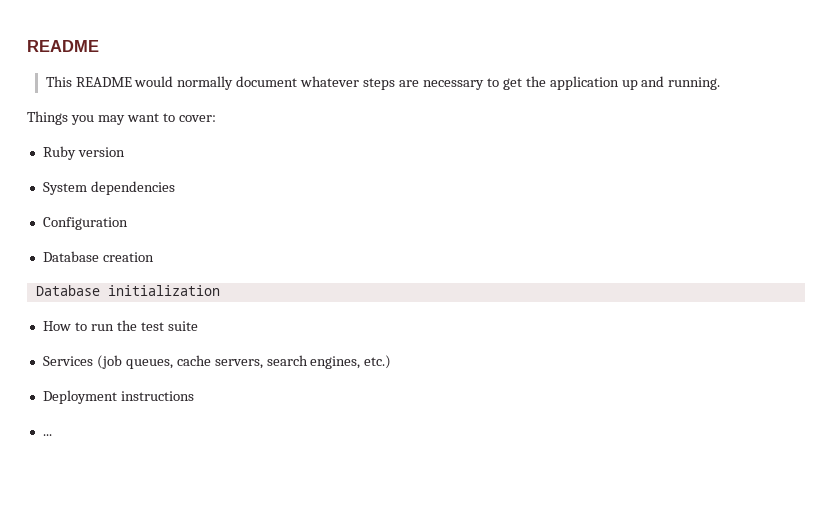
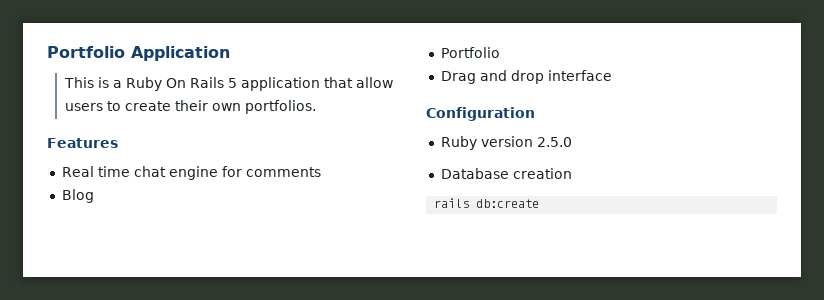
[27,40,99,52] README -> [47,46,230,61] Portfolio Application
[75,76,721,90] [27,111,216,125] README would normally document whatever steps are necessary to get the application up and running. // Things you may want to cover: -> [97,77,393,91] [64,100,316,114] [47,138,118,148] [61,166,321,180] [61,189,94,203] [440,47,500,58] [440,70,612,84] [426,107,535,121] is a Ruby On Rails 5 application that allow users to create their own portfolios. // Features // Real time chat engine for comments // Blog // Portfolio // Drag and drop interface // Configuration
[42,181,175,195] [42,217,128,230] // System dependencies // Configuration -> [536,137,572,147] 2.5.0
[35,285,220,296] [42,320,198,331] [42,355,392,369] [42,390,194,404] [42,434,52,436] Database initialization // How to run the test suite // Services (job queues, cache servers, search engines, etc.) // Deployment instructions // ... -> [434,198,540,208] rails db:create

